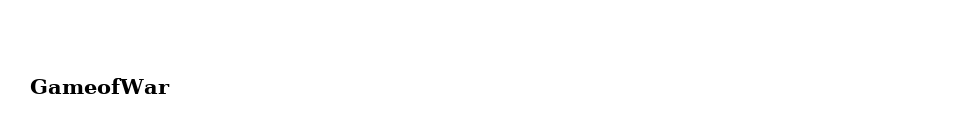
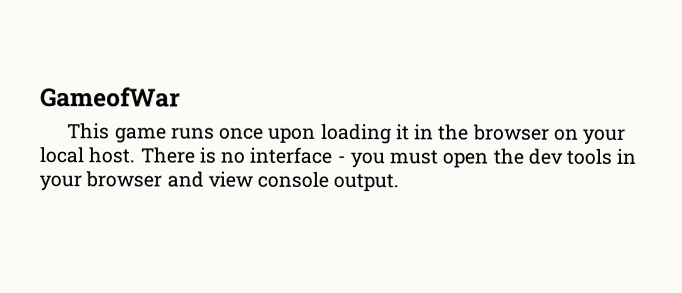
(170, 86) none -> [67,123,627,145] [39,146,637,169] [39,171,400,192] // This game runs once upon loading it in the browser on your local host. There is no interface - you must open the dev tools in your browser and view console output.

